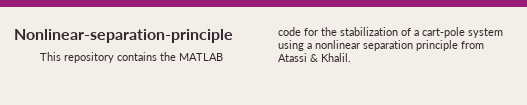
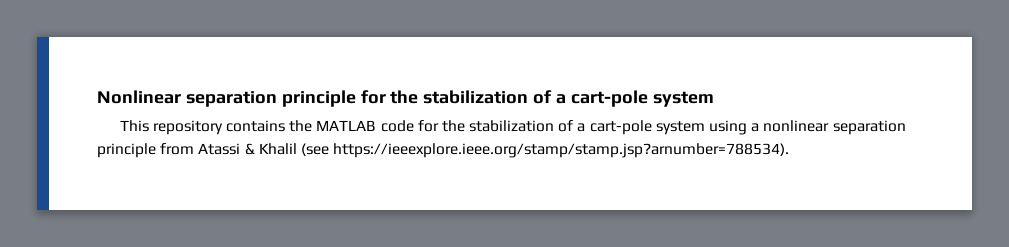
[14,29,233,43] Nonlinear-separation-principle -> [97,90,714,107] Nonlinear separation principle for the stabilization of a cart-pole system
[321,53,351,62] Khalil. -> [258,143,790,158] Khalil (see https://ieeexplore.ieee.org/stamp/stamp.jsp?arnumber=788534).

